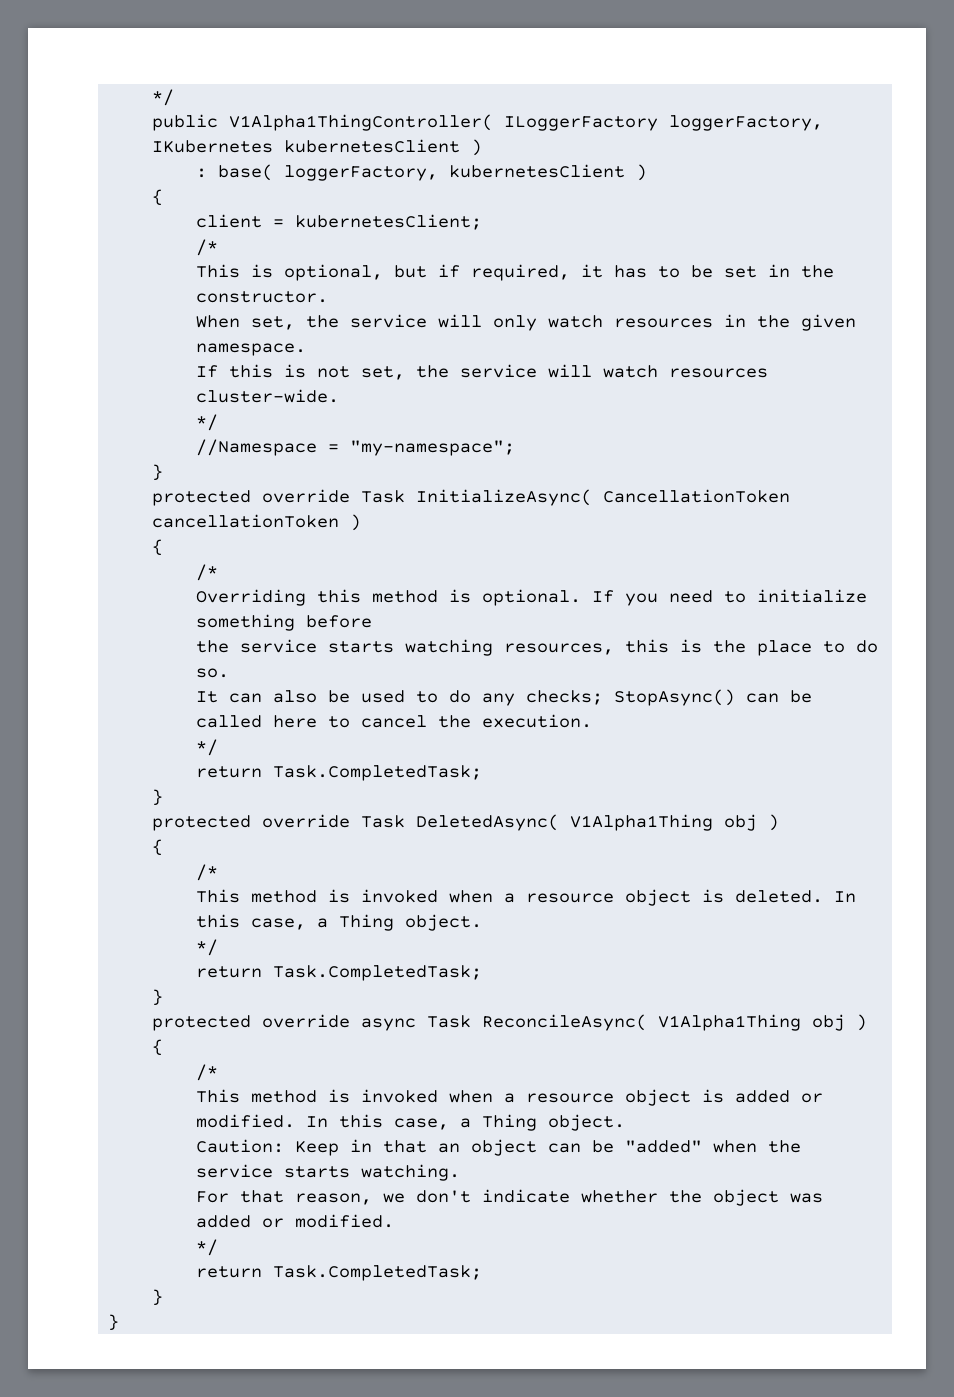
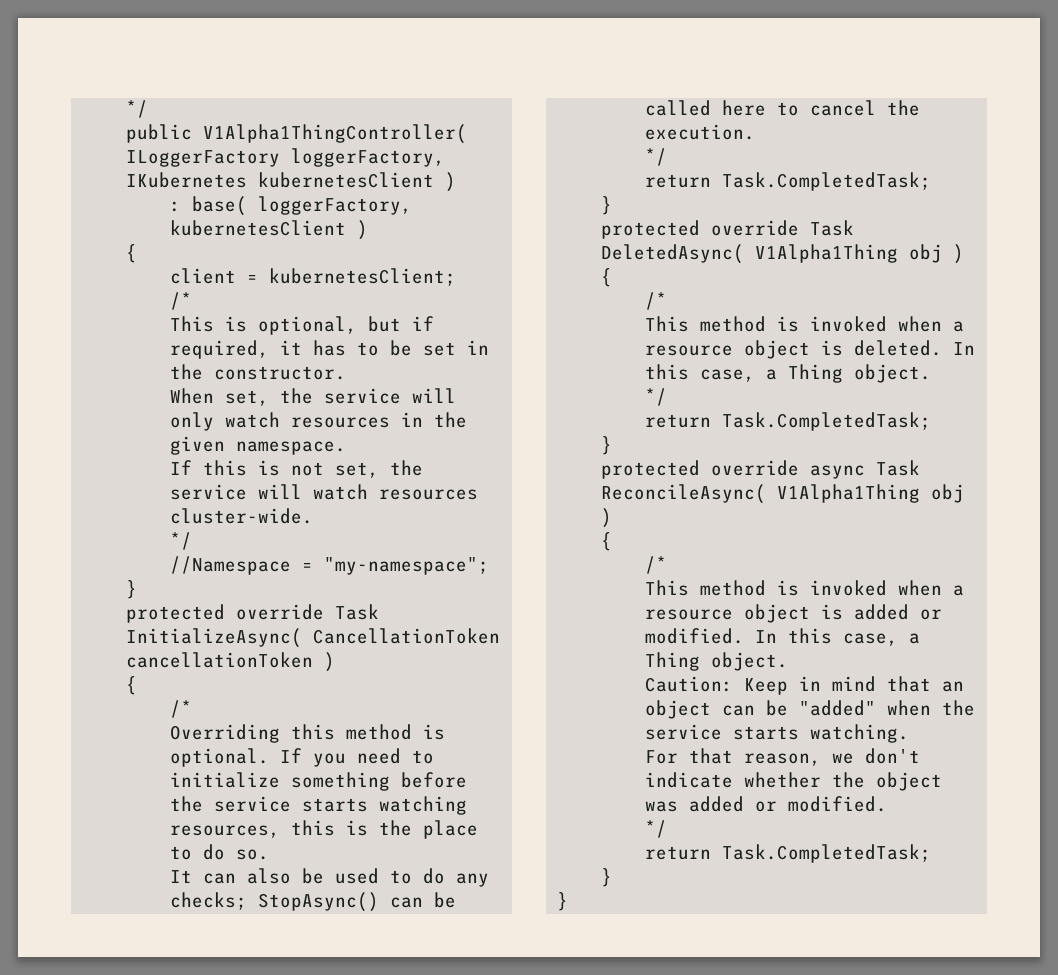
(373, 1146) none -> [832,676,877,692] mind

